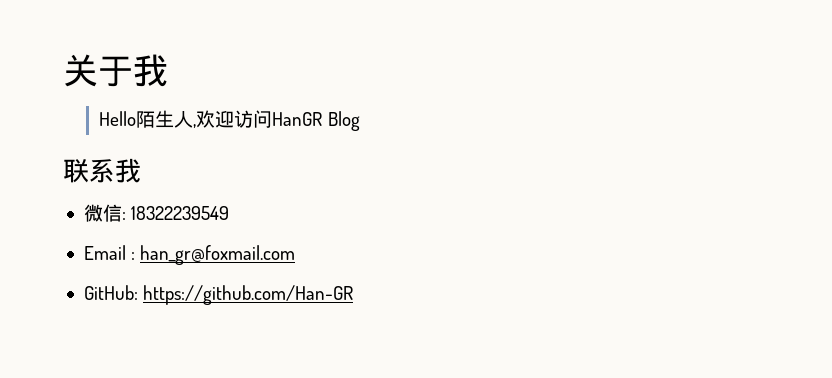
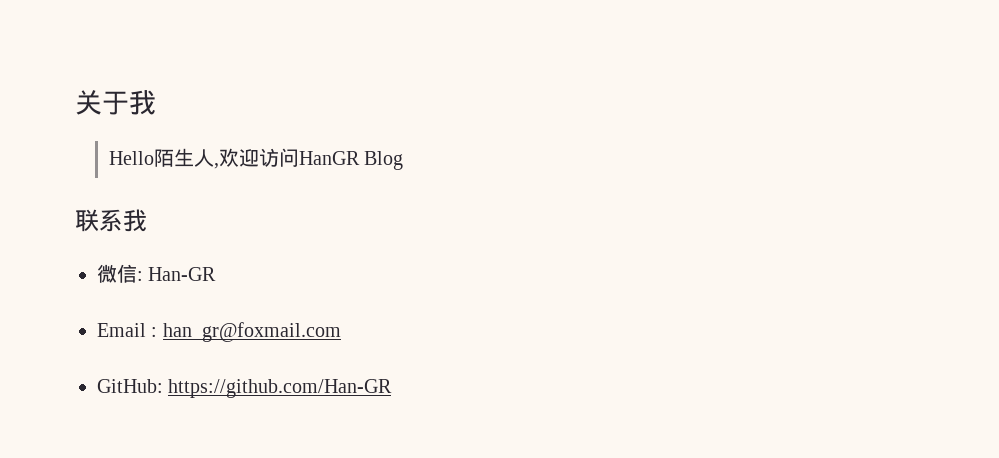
[131,206,230,220] 18322239549 -> [148,267,217,281] Han-GR

